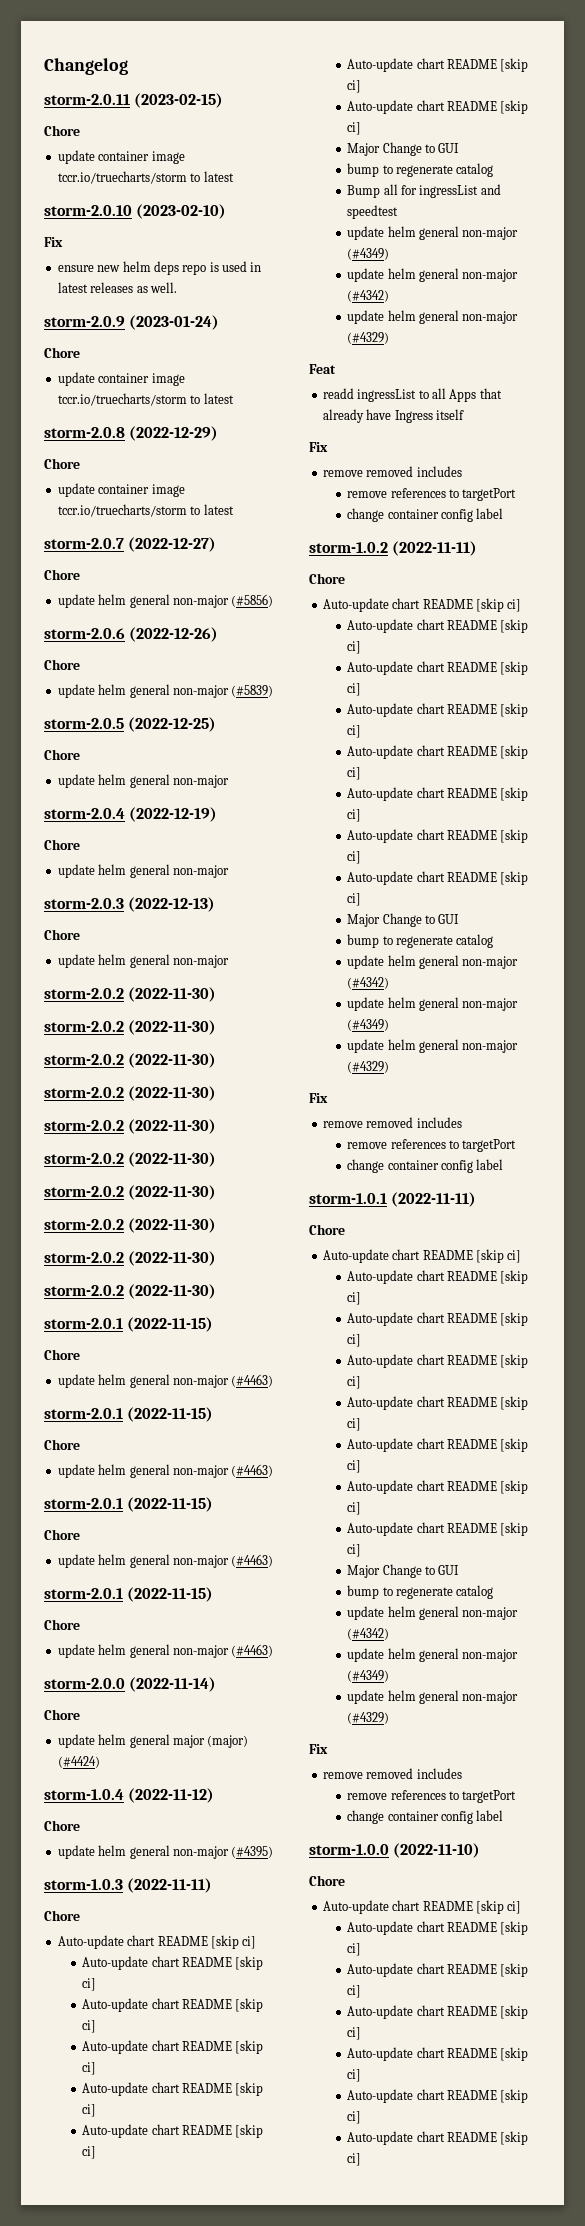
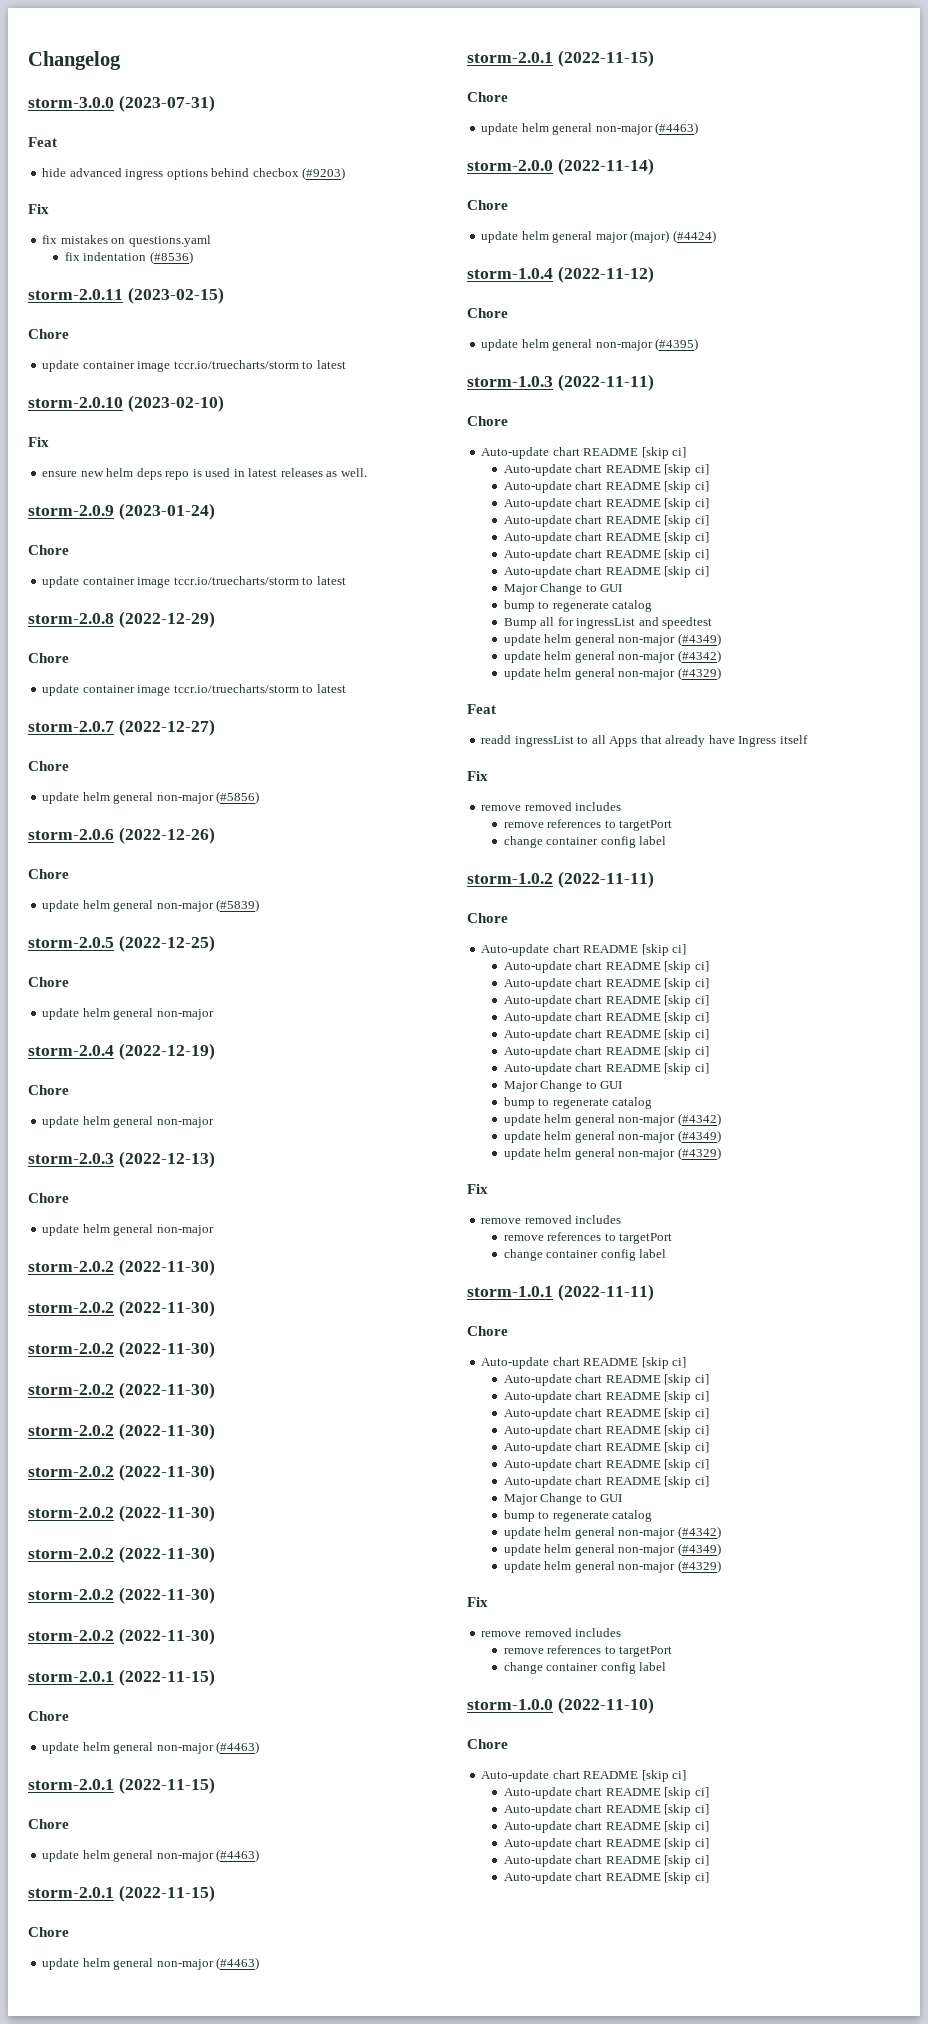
(128, 66) none -> [28,95,215,112] [28,137,57,147] [42,167,346,180] [28,204,49,214] [42,235,211,247] [64,251,193,264] // storm-3.0.0 (2023-07-31) // Feat // hide advanced ingress options behind checbox (#9203) // Fix // fix mistakes on questions.yaml // fix indentation (#8536)

